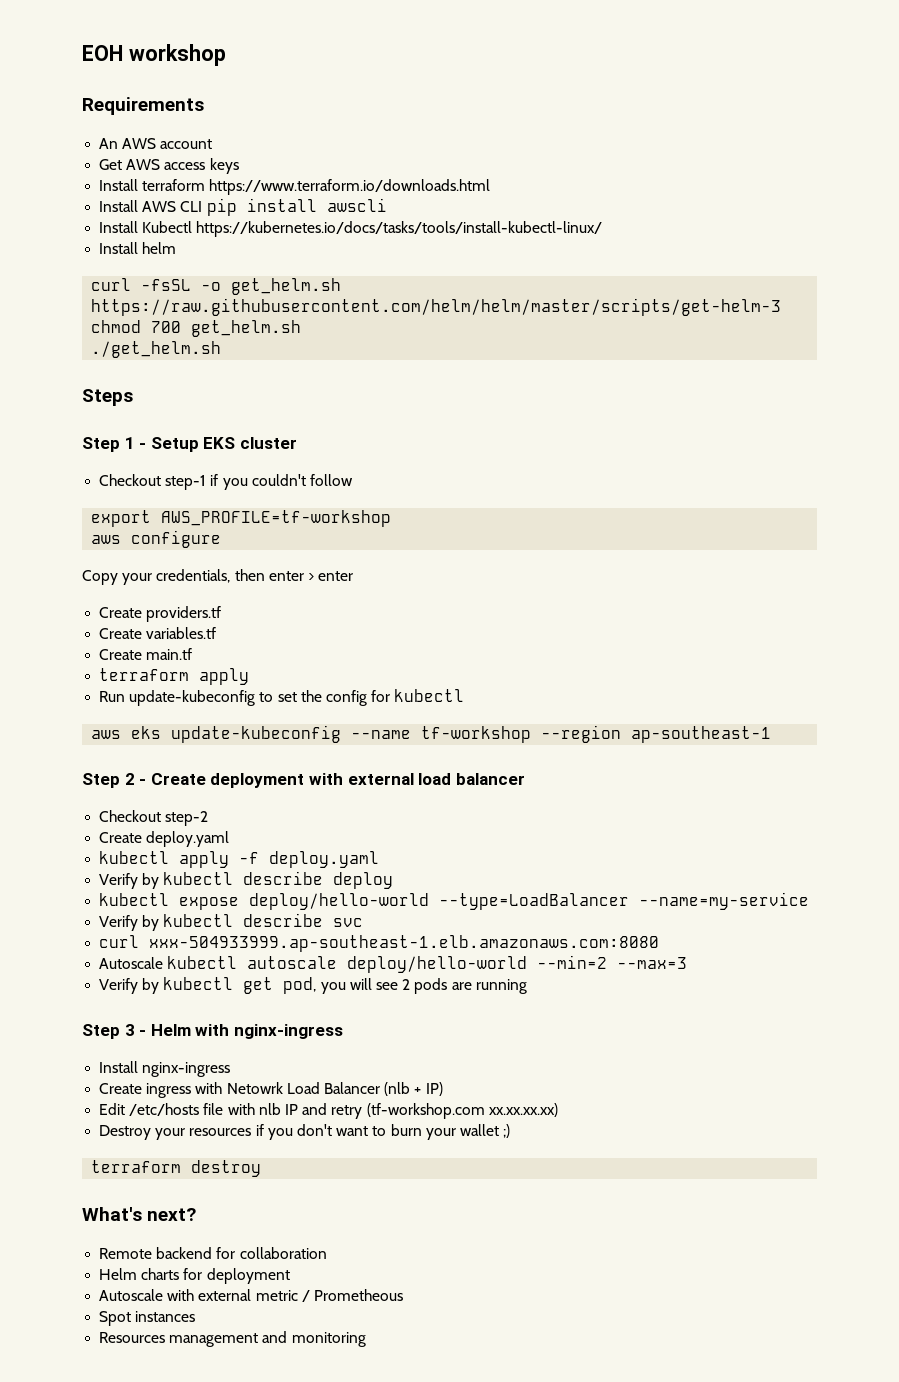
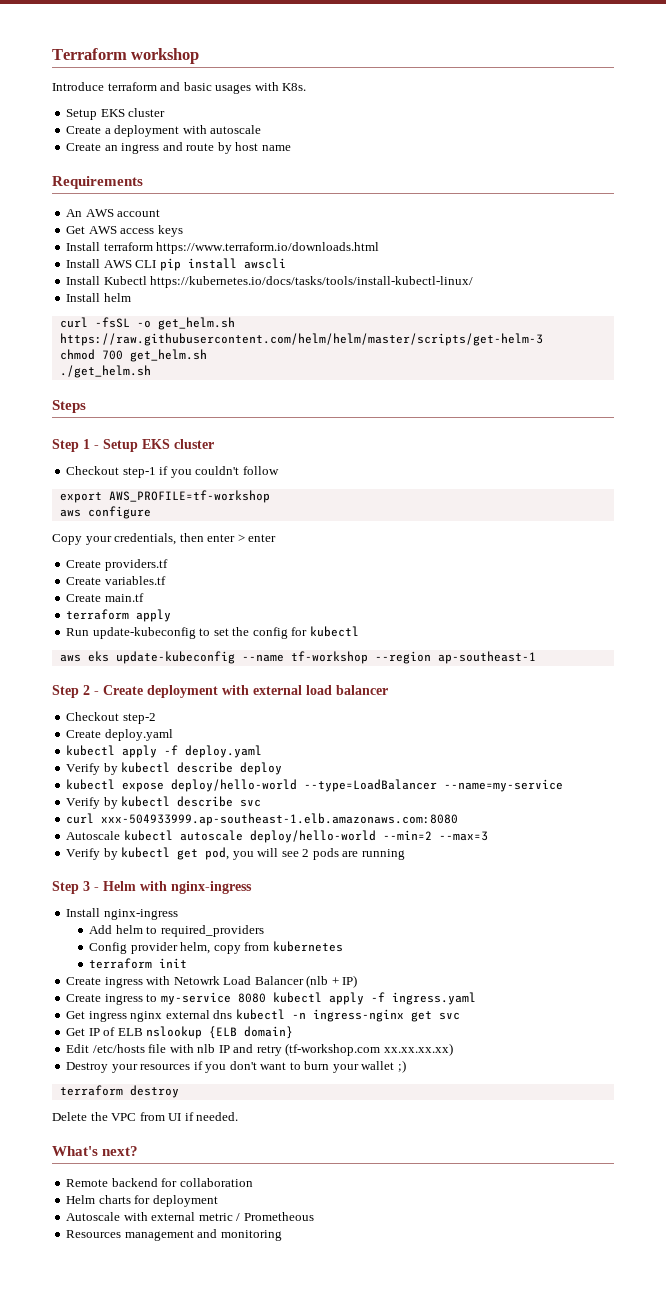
[82,45,123,61] EOH -> [52,48,127,60] Terraform
(226, 55) none -> [52,82,307,94] [66,108,166,120] [66,125,262,137] [66,142,291,154] // Introduce terraform and basic usages with K8s. // Setup EKS cluster // Create a deployment with autoscale // Create an ingress and route by host name
(231, 1069) none -> [89,925,264,937] [89,941,343,954] [89,958,188,969] // Add helm to required_providers // Config provider helm, copy from kubernetes // terraform init
(443, 1089) none -> [66,992,476,1005] [66,1009,460,1022] [66,1026,294,1039] // Create ingress to my-service 8080 kubectl apply -f ingress.yaml // Get ingress nginx external dns kubectl -n ingress-nginx get svc // Get IP of ELB nslookup {ELB domain}
(262, 1168) none -> [52,1112,239,1121] // Delete the VPC from UI if needed.
[99,1311,196,1326] // Spot instances -> (314, 1216) none

